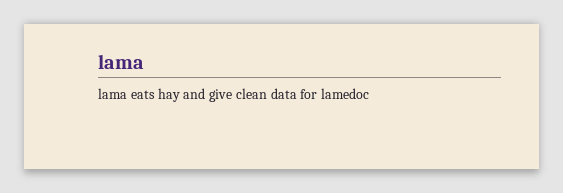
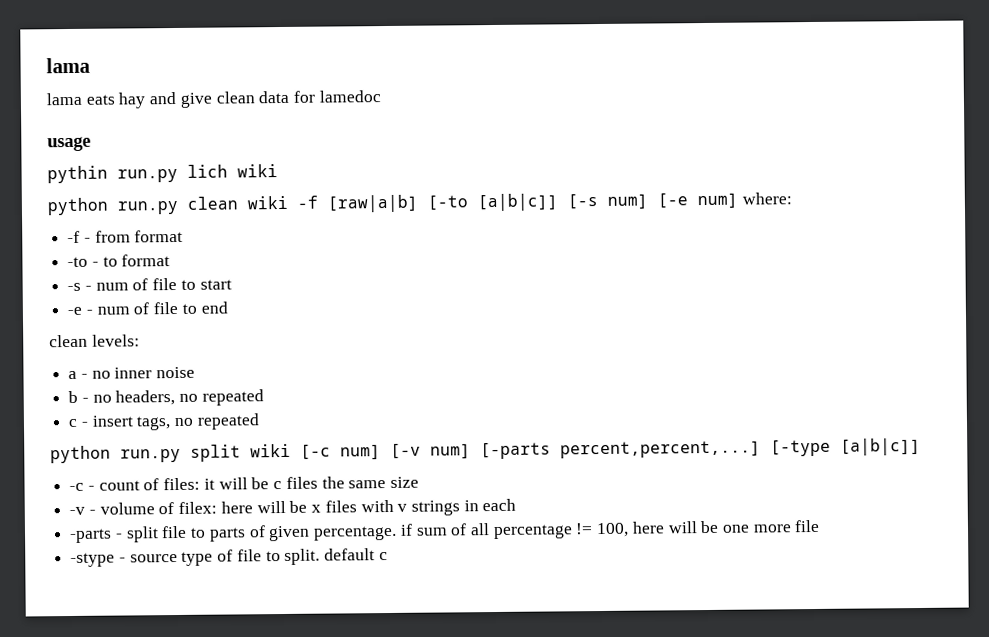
(370, 93) none -> [47,136,91,152] [47,164,278,184] [47,192,792,216] [67,229,184,244] [67,254,171,268] [67,277,232,292] [67,301,228,316] [49,334,140,348] [68,366,196,380] [68,389,264,406] [68,413,260,431] [50,437,921,464] [69,476,419,492] [69,498,517,516] [69,519,821,544] [70,548,388,568] // usage // pythin run.py lich wiki // python run.py clean wiki -f [raw|a|b] [-to [a|b|c]] [-s num] [-e num] where: // -f - from format // -to - to format // -s - num of file to start // -e - num of file to end // clean levels: // a - no inner noise // b - no headers, no repeated // c - insert tags, no repeated // python run.py split wiki [-c num] [-v num] [-parts percent,percent,...] [-type [a|b|c]] // -c - count of files: it will be c files the same size // -v - volume of filex: here will be x files with v strings in each // -parts - split file to parts of given percentage. if sum of all percentage != 100, here will be one more file // -stype - source type of file to split. default c

